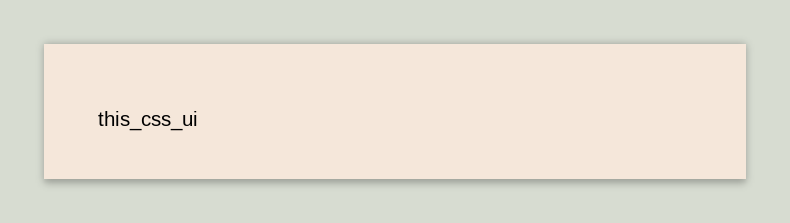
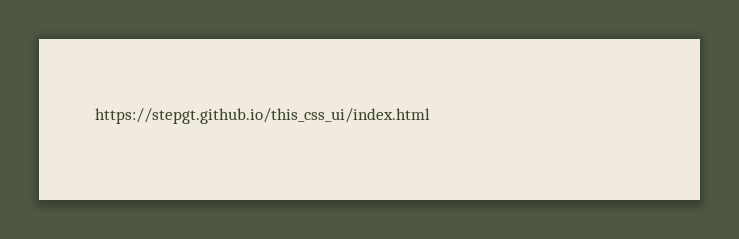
[98,111,198,131] this_css_ui -> [95,108,430,124] https://stepgt.github.io/this_css_ui/index.html

